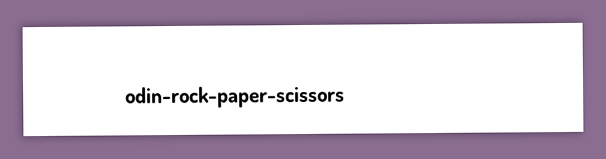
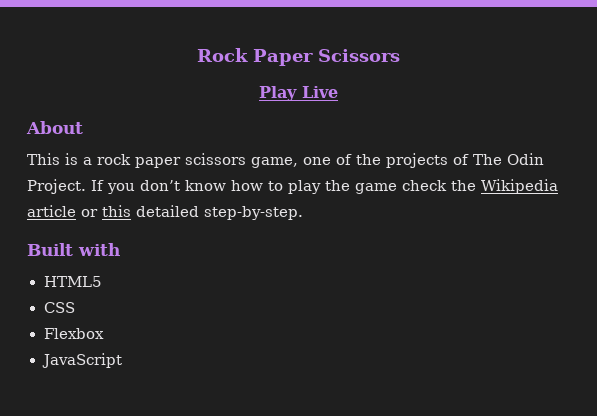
[125,85,345,109] odin-rock-paper-scissors -> [197,48,400,66] [259,86,338,101] [26,121,83,134] [27,153,544,168] [27,179,558,194] [27,205,303,220] [27,243,120,256] [43,276,102,287] [43,302,75,313] [43,328,104,339] [41,353,122,368] Rock Paper Scissors // Play Live // About // This is a rock paper scissors game, one of the projects of The Odin Project. If you don’t know how to play the game check the Wikipedia article or this detailed step-by-step. // Built with // HTML5 // CSS // Flexbox // JavaScript

